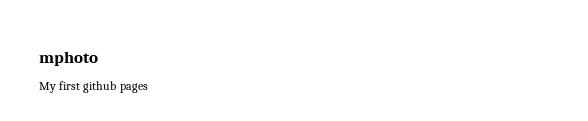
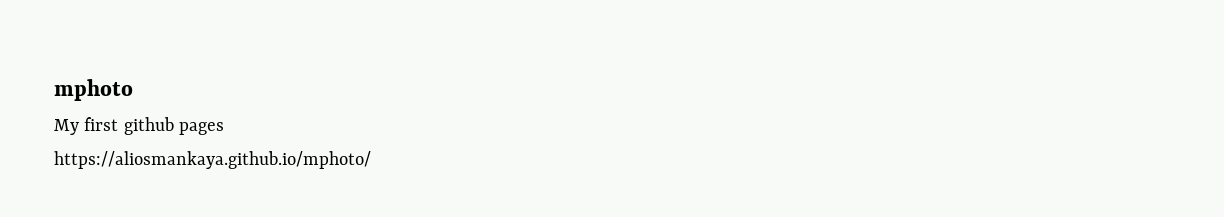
(148, 88) none -> [54,151,371,169] // https://aliosmankaya.github.io/mphoto/

